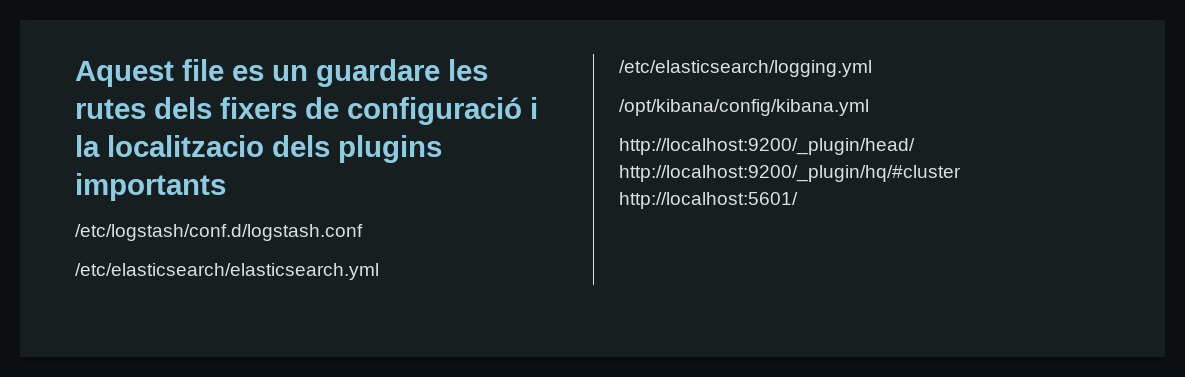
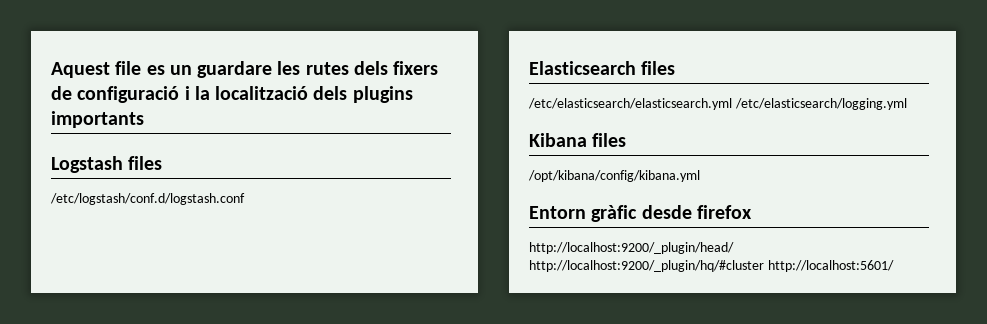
[107,135,264,157] localitzacio -> [215,86,309,100] localització
(226, 187) none -> [51,156,163,173] // Logstash files
(363, 232) none -> [529,61,676,75] // Elasticsearch files
(872, 68) none -> [529,133,627,147] // Kibana files
(869, 107) none -> [529,205,752,222] // Entorn gràfic desde firefox

